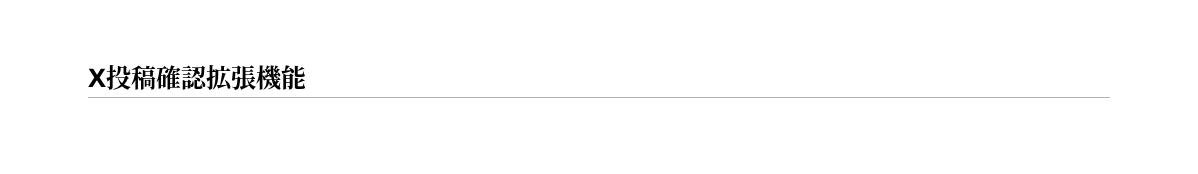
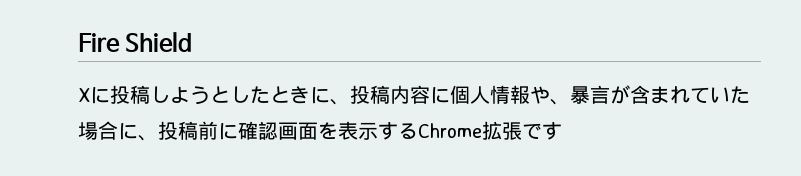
[88,65,306,91] X投稿確認拡張機能 -> [78,32,193,52] [78,85,750,105] [78,121,562,141] Fire Shield // Xに投稿しようとしたときに、投稿内容に個人情報や、暴言が含まれていた場合に、投稿前に確認画面を表示するChrome拡張です

